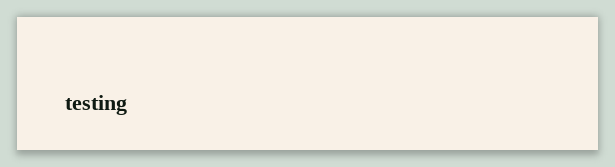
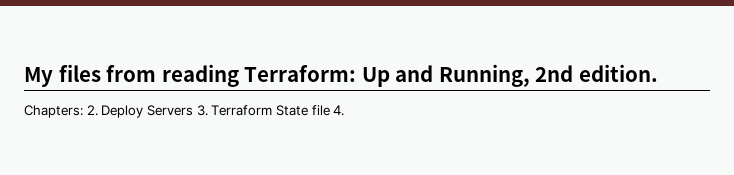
[65,95,127,115] testing -> [24,64,658,87] [24,105,345,118] My files from reading Terraform: Up and Running, 2nd edition. // Chapters: 2. Deploy Servers 3. Terraform State file 4.

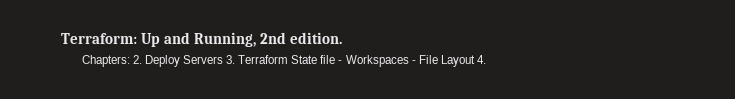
[24,64,239,87] My files from reading -> (61, 38) none
(330, 110) none -> [338,55,475,67] - Workspaces - File Layout

